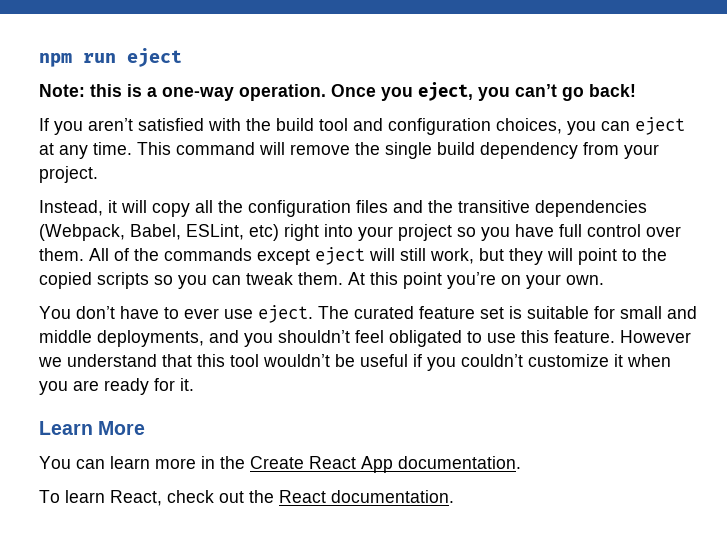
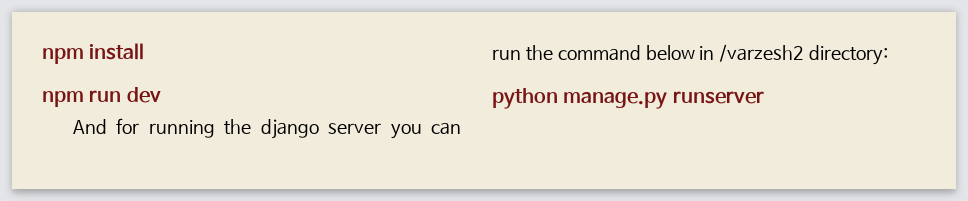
[39,48,182,67] [39,82,636,101] [39,117,685,135] [39,142,659,159] [39,166,98,183] [39,200,647,217] [39,224,681,241] [39,247,667,265] [39,272,604,289] [39,305,697,323] [39,330,691,347] [38,354,671,371] [39,378,194,395] [39,421,146,435] [39,456,521,473] [39,490,454,506] npm run eject // Note: this is a one-way operation. Once you eject, you can’t go back! // If you aren’t satisfied with the build tool and configuration choices, you can eject at any time. This command will remove the single build dependency from your project. // Instead, it will copy all the configuration files and the transitive dependencies (Webpack, Babel, ESLint, etc) right into your project so you have full control over them. All of the commands except eject will still work, but they will point to the copied scripts so you can tweak them. At this point you’re on your own. // You don’t have to ever use eject. The curated feature set is suitable for small and middle deployments, and you shouldn’t feel obligated to use this feature. However we understand that this tool wouldn’t be useful if you couldn’t customize it when you are ready for it. // Learn More // You can learn more in the Create React App documentation. // To learn React, check out the React documentation. -> [42,43,145,64] [42,87,161,107] [72,118,462,139] [492,44,889,65] [492,88,764,109] npm install // npm run dev // And for running the django server you can run the command below in /varzesh2 directory: // python manage.py runserver

